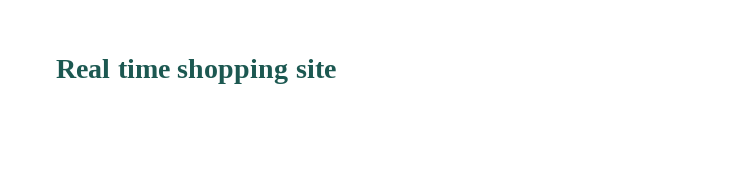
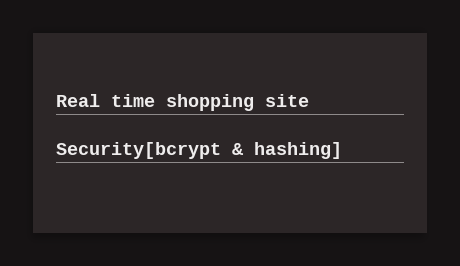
(336, 68) none -> [56,142,342,159] // Security[bcrypt & hashing]

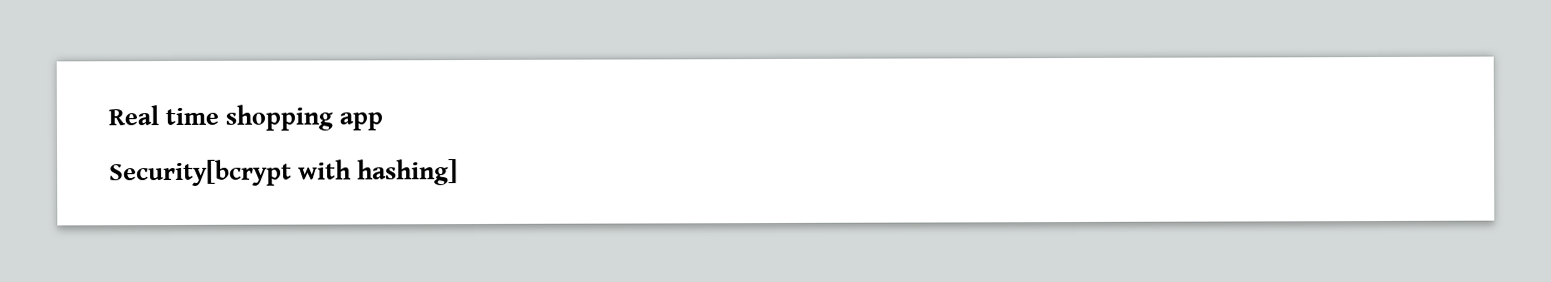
[265,94,309,107] site -> [339,112,384,131] app
[232,143,244,155] & -> [298,159,353,180] with

